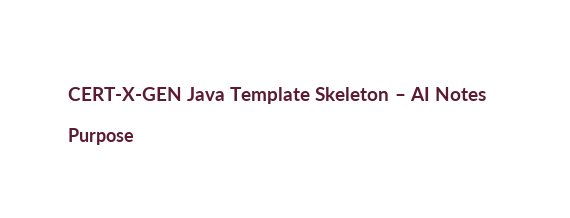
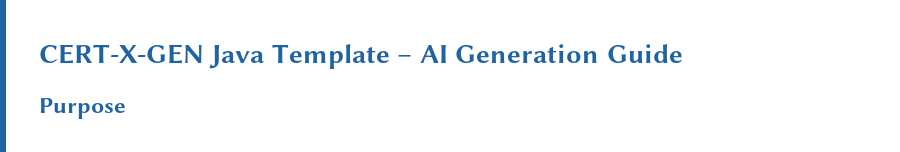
[315,87,390,101] Skeleton -> (390, 56) none
[434,87,486,101] Notes -> [455,44,683,63] Generation Guide

